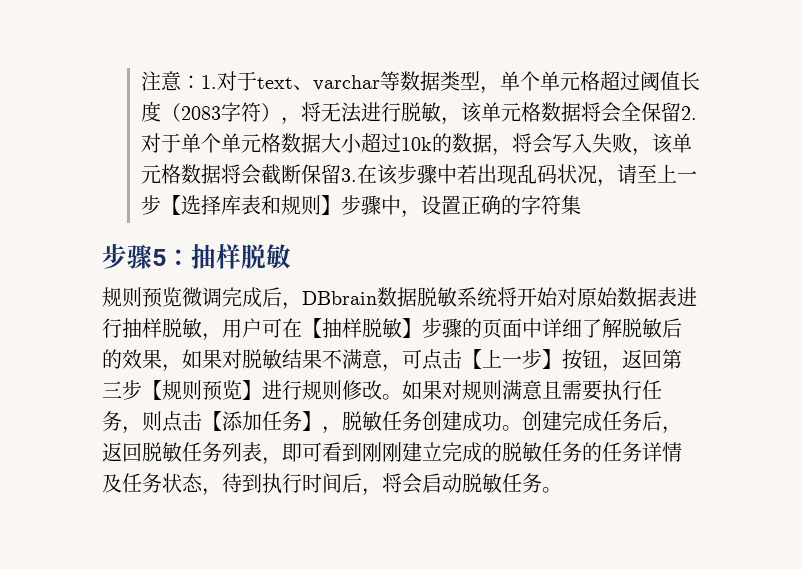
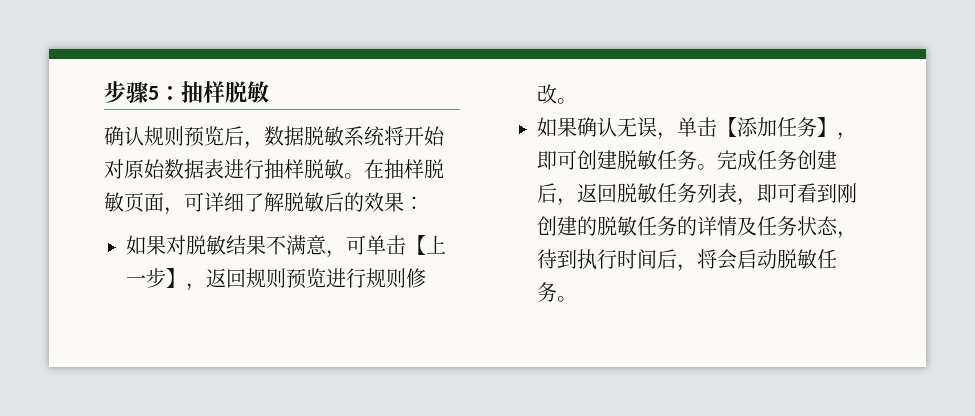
[140,71,700,94] [140,101,697,125] [140,133,692,156] [140,164,697,187] [140,195,581,218] 注意：1.对于text、varchar等数据类型，单个单元格超过阈值长度（2083字符），将无法进行脱敏，该单元格数据将会全保留2.对于单个单元格数据大小超过10k的数据，将会写入失败，该单元格数据将会截断保留3.在该步骤中若出现乱码状况，请至上一步【选择库表和规则】步骤中，设置正确的字符集 // -> (104, 92) none
[102,287,377,310] 规则预览微调完成后，DBbrain -> [104,126,264,149] 确认规则预览后，
[202,318,542,341] ，用户可在【抽样脱敏】步骤的页面中 -> [344,159,444,179] [104,192,204,215] 。在抽样脱敏页面，可
[162,364,182,372] ， -> [404,196,424,210] ： //
[422,349,443,370] 点 -> [366,235,386,255] 单
[562,349,682,372] [102,380,262,401] 按钮，返回第三步【规则预览】 -> [186,268,326,291] ，返回规则预览
[402,380,662,401] [102,411,562,434] 如果对规则满意且需要执行任务，则点击【添加任务】，脱敏任务创建成功。创建 -> [537,117,857,140] [537,150,717,170] // 如果确认无误，单击【添加任务】，即可创建脱敏任务。
(642, 421) none -> [797,150,837,170] 创建
[382,442,482,463] 刚建立完成 -> [537,216,577,236] 创建
[602,442,642,462] 任务 -> (697, 226) none

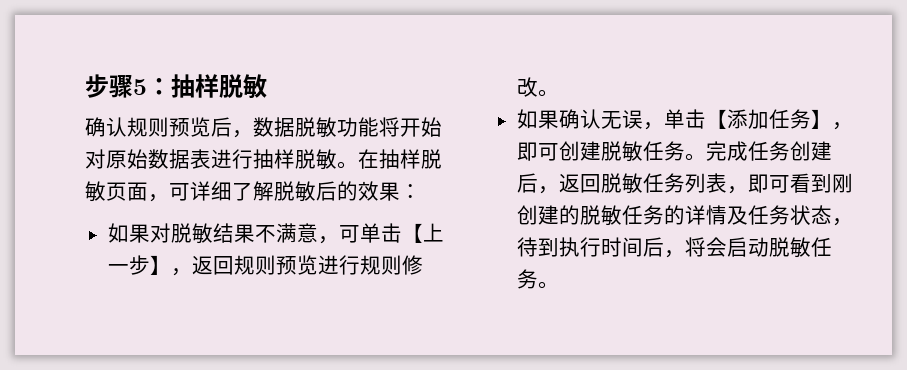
[344,126,384,146] 系统 -> [337,117,379,137] 功能

